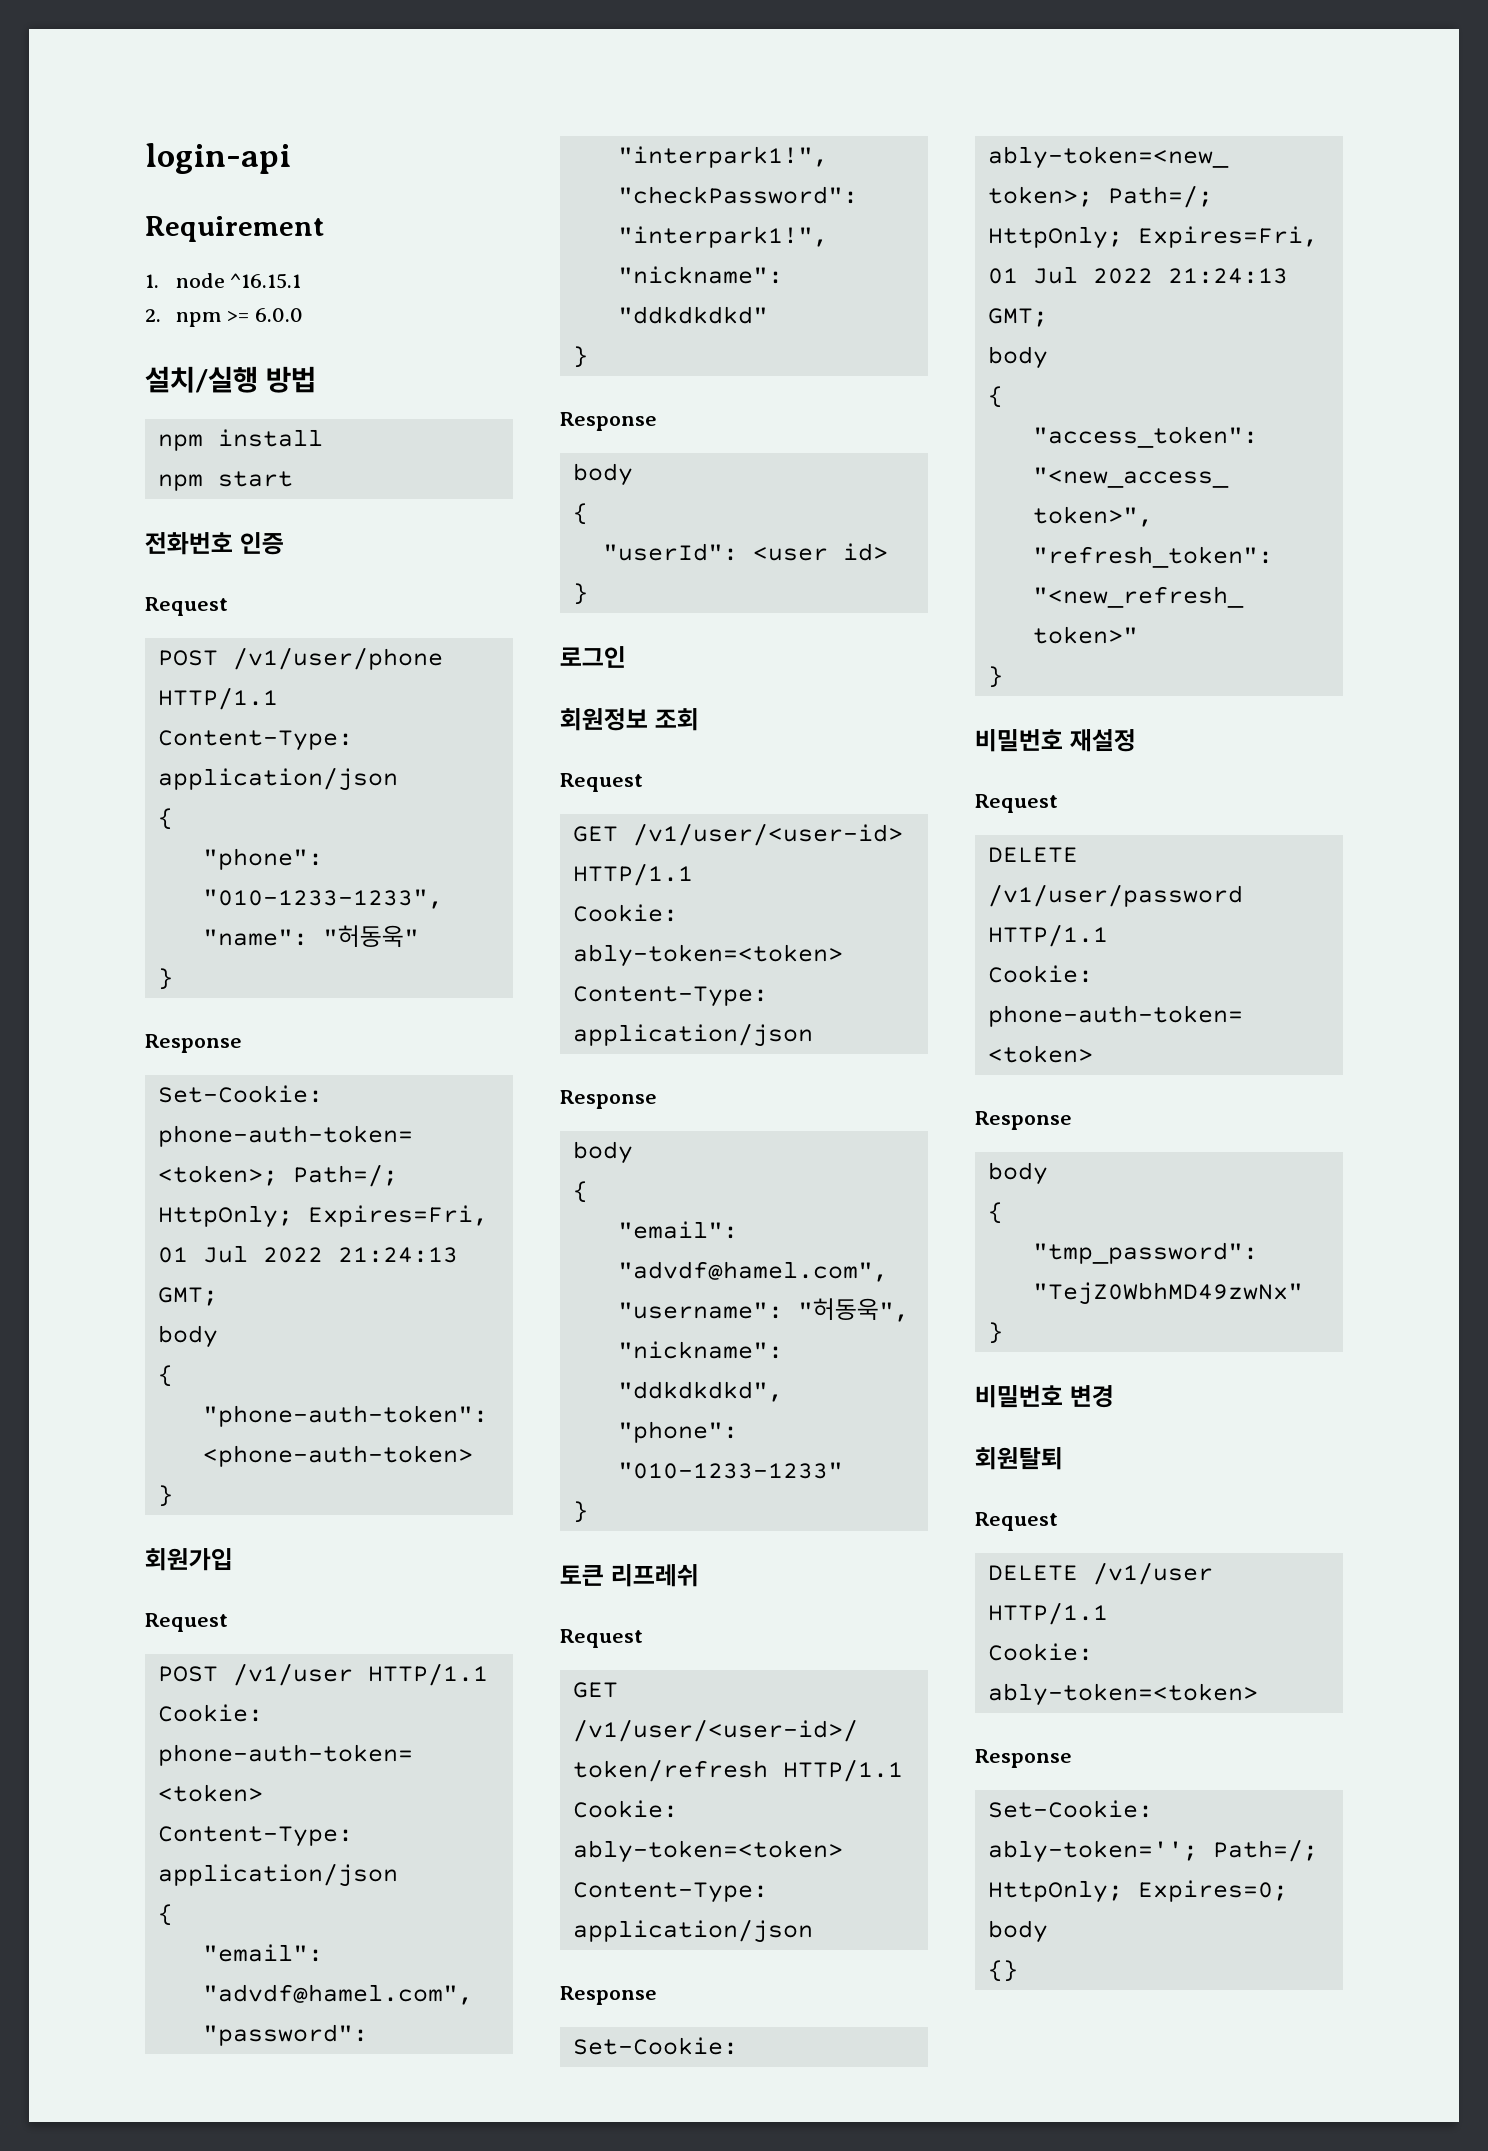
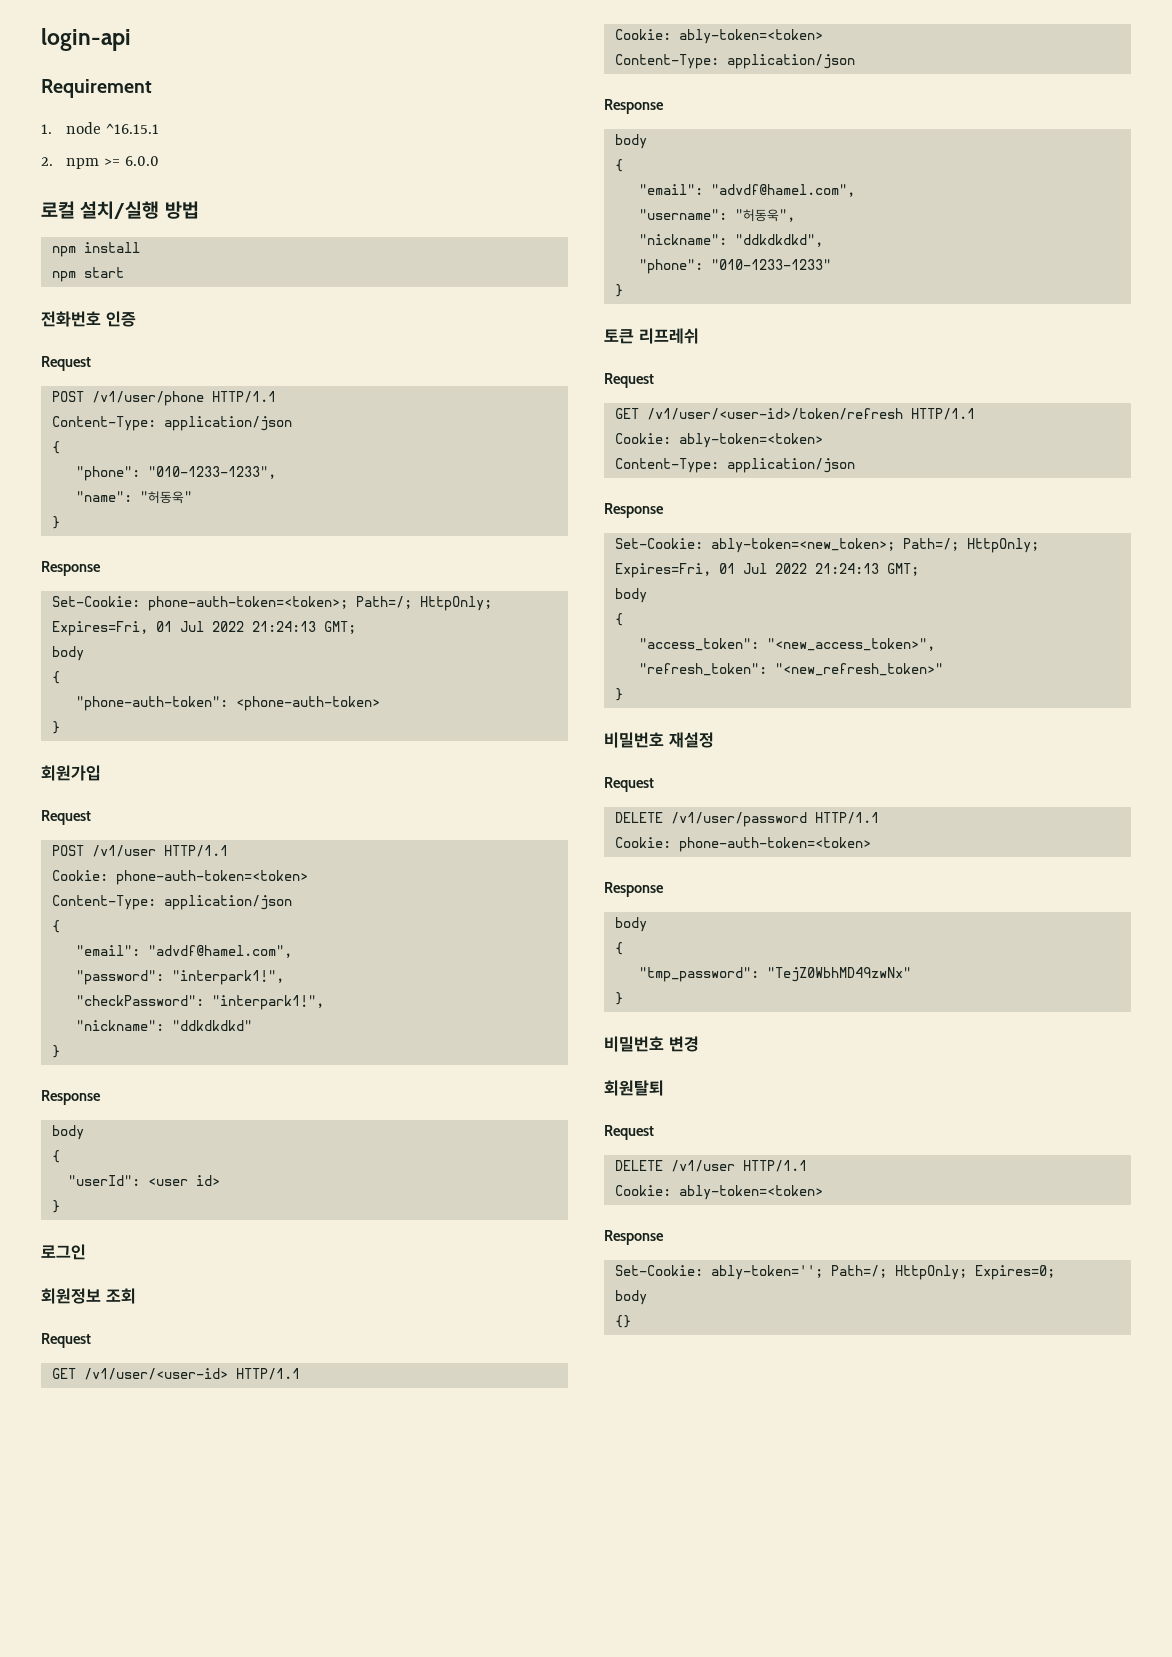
(304, 315) none -> [41,201,75,219] 로컬

